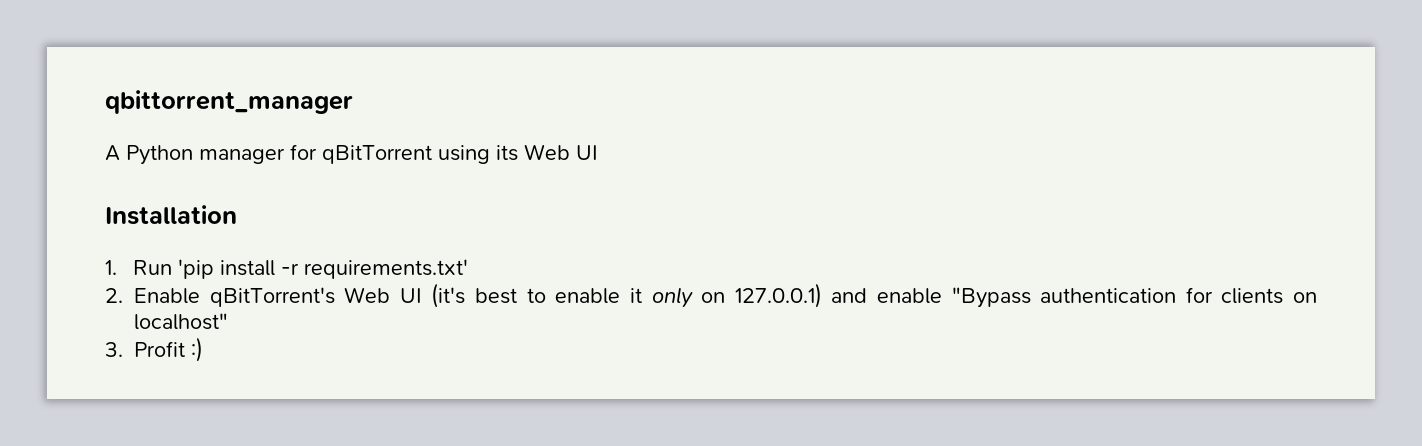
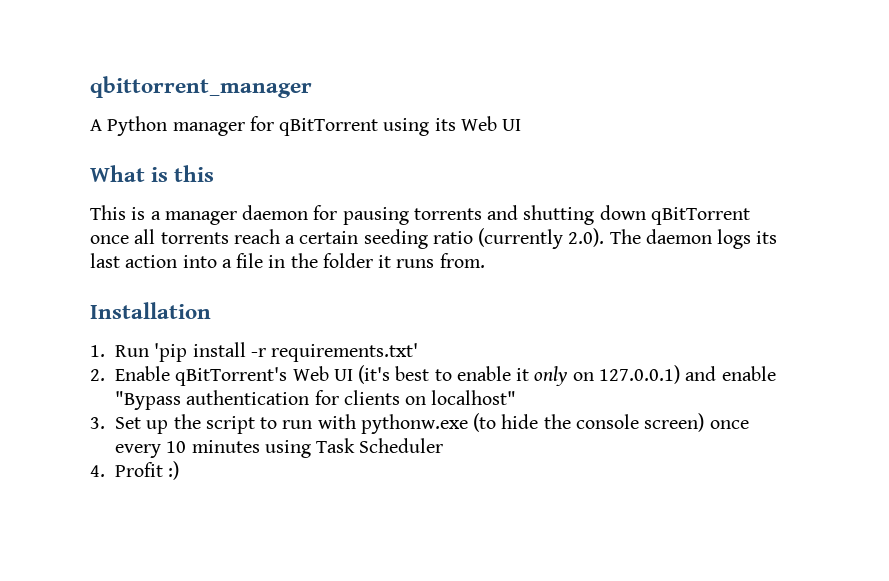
(598, 152) none -> [90,165,215,182] [90,205,750,225] [90,228,778,249] [90,253,485,268] // What is this // This is a manager daemon for pausing torrents and shutting down qBitTorrent once all torrents reach a certain seeding ratio (currently 2.0). The daemon logs its last action into a file in the folder it runs from.
(123, 349) none -> [115,413,749,434] [115,438,444,458] [90,465,105,477] Set up the script to run with pythonw.exe (to hide the console screen) once every 10 minutes using Task Scheduler // 4.

